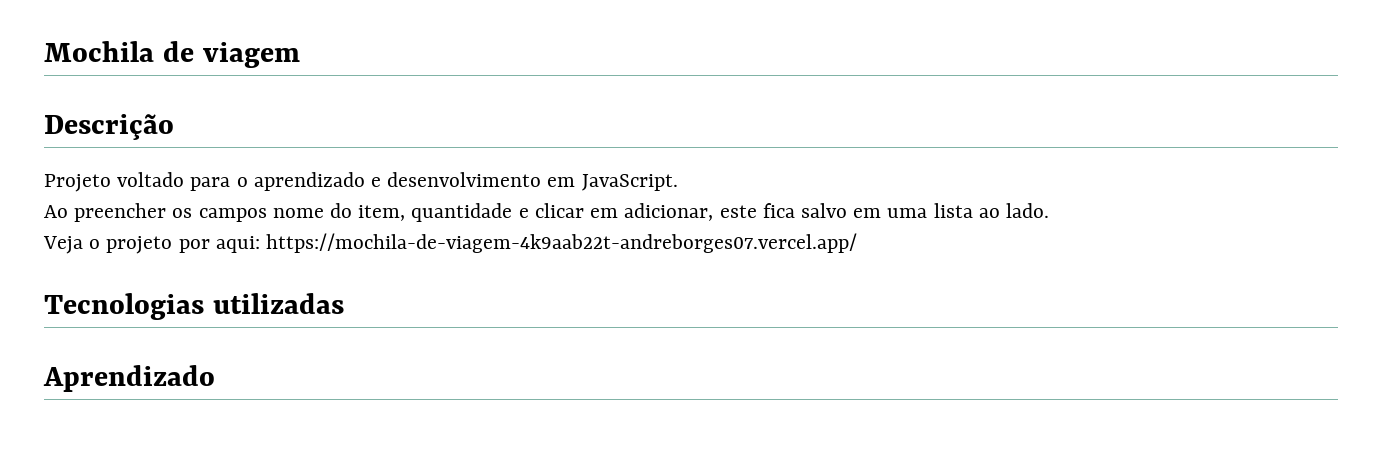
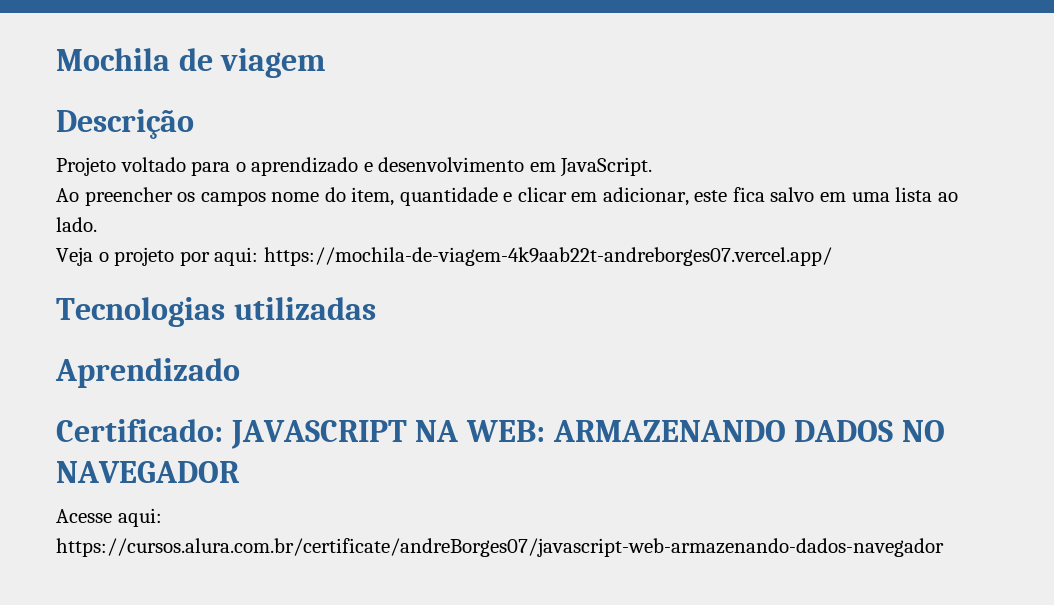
(215, 378) none -> [56,419,945,449] [56,461,240,483] [56,508,162,527] [56,538,944,557] // Certificado: JAVASCRIPT NA WEB: ARMAZENANDO DADOS NO NAVEGADOR // Acesse aqui: https://cursos.alura.com.br/certificate/andreBorges07/javascript-web-armazenando-dados-navegador

